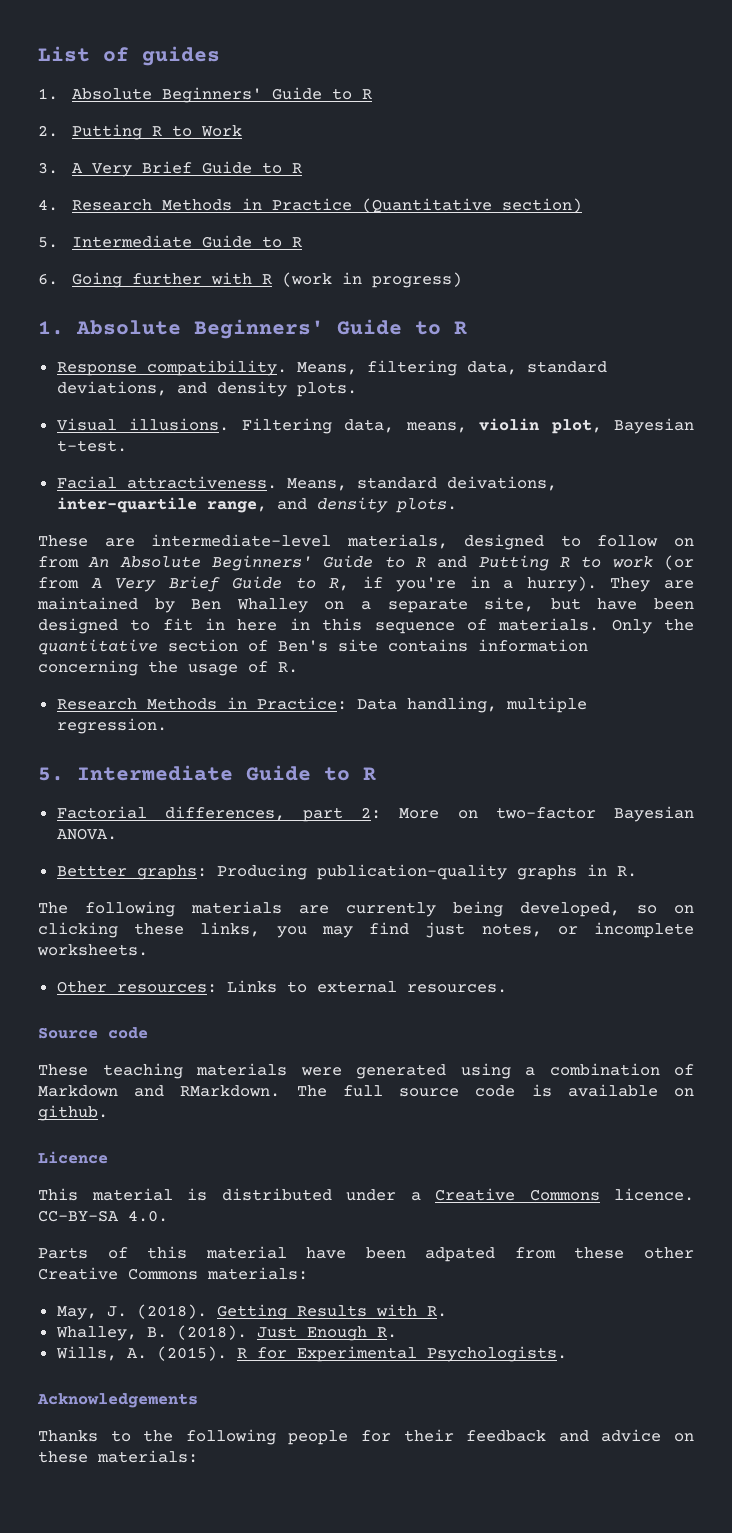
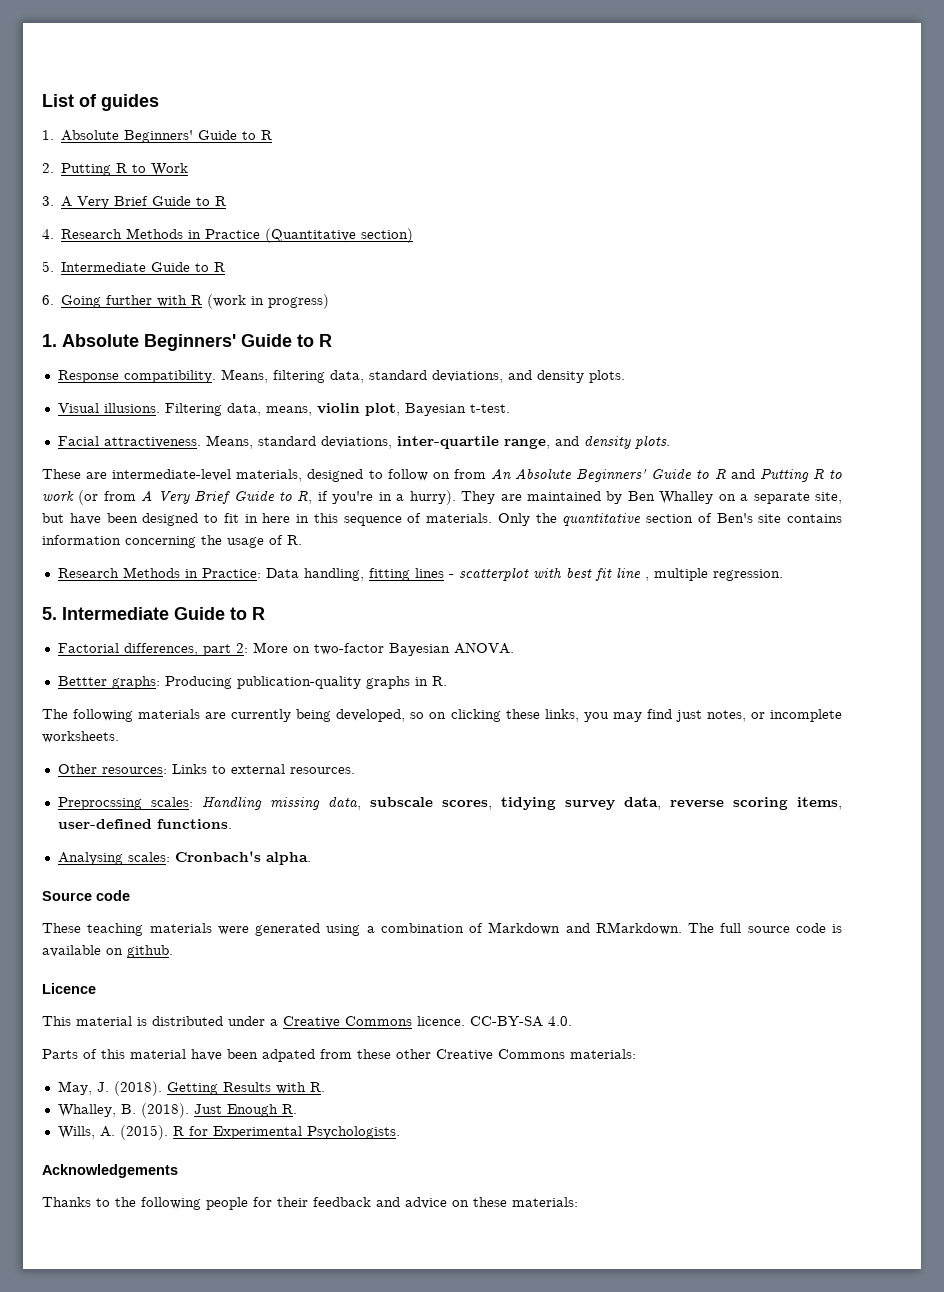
[446,476,557,491] deivations, -> [320,436,392,449] deviations,
(497, 705) none -> [368,567,649,581] fitting lines - scatterplot with best fit line ,
(507, 988) none -> [57,796,842,810] [57,819,232,829] [57,851,311,865] // Preprocssing scales: Handling missing data, subscale scores, tidying survey data, reverse scoring items, user-defined functions. // Analysing scales: Cronbach's alpha.

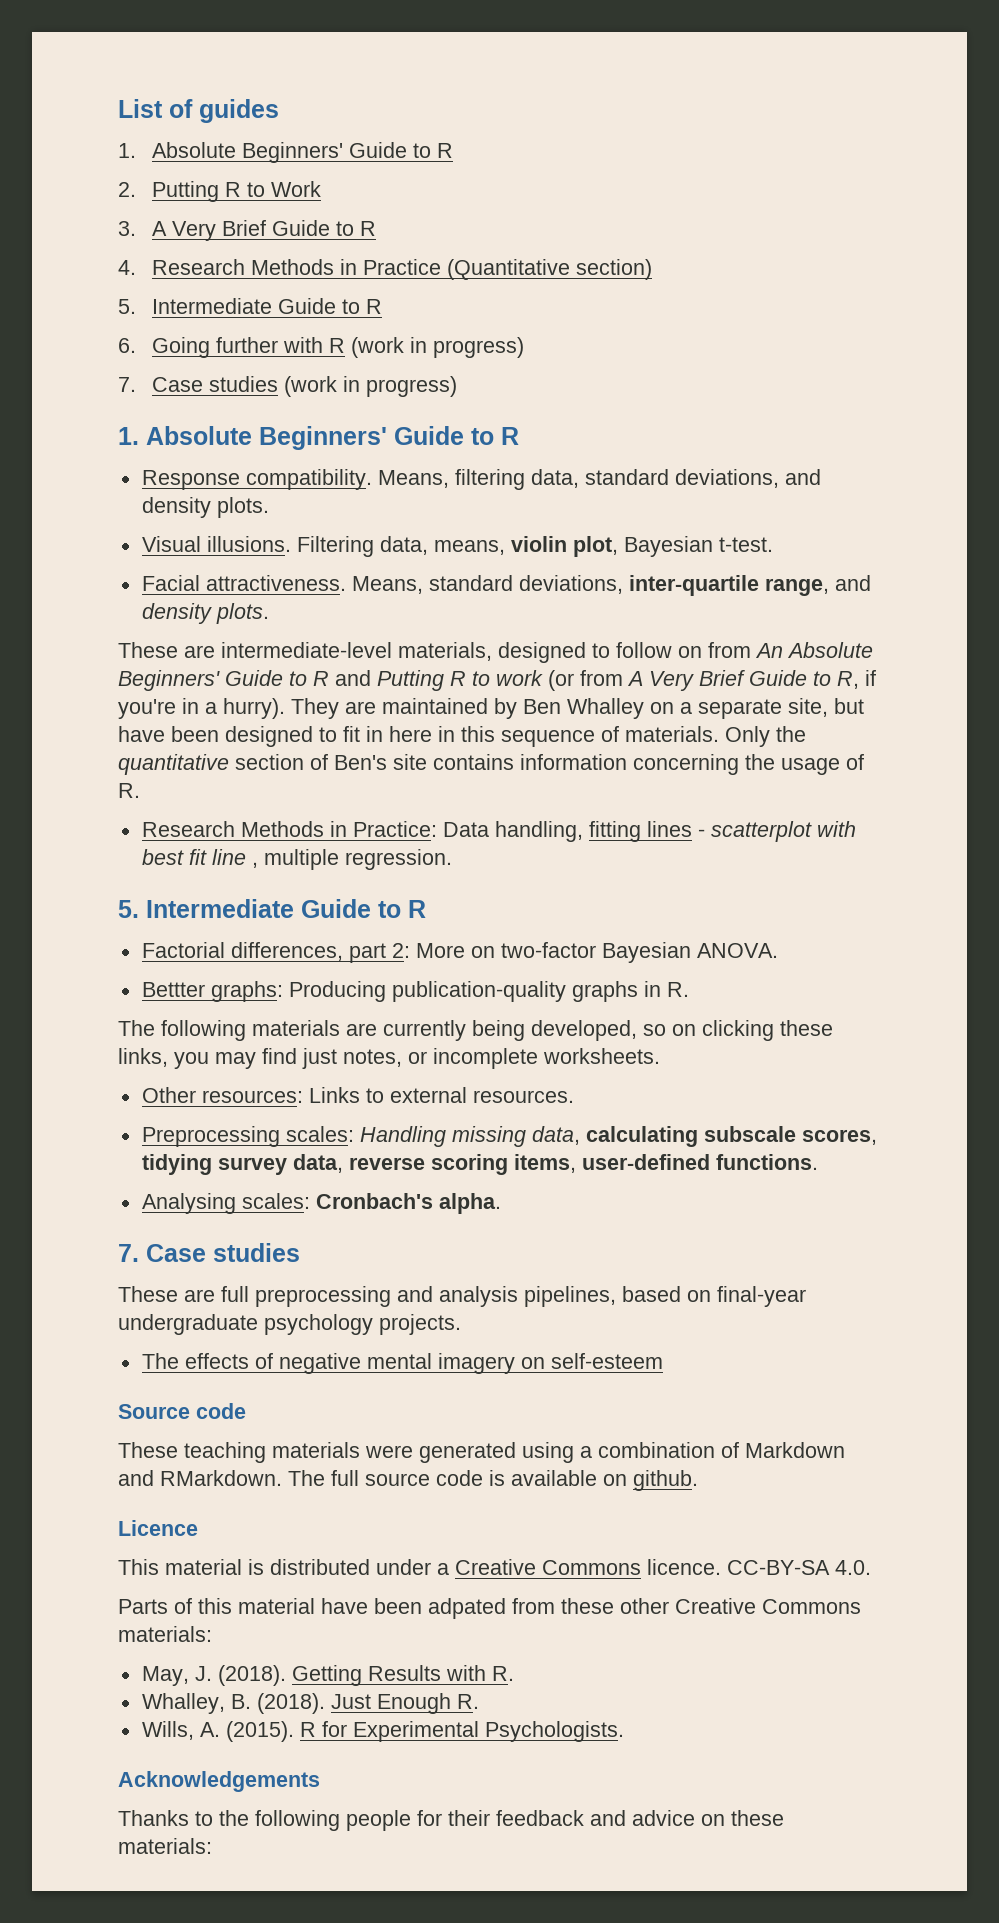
(330, 301) none -> [118,376,458,397] // 7. Case studies (work in progress)
[57,797,142,810] Preprocssing -> [141,1126,280,1147] Preprocessing
(361, 803) none -> [585,1126,698,1147] calculating
(311, 858) none -> [118,1243,300,1262] [118,1286,806,1307] [118,1314,461,1335] [141,1353,663,1374] // 7. Case studies // These are full preprocessing and analysis pipelines, based on final-year undergraduate psychology projects. // The effects of negative mental imagery on self-esteem

